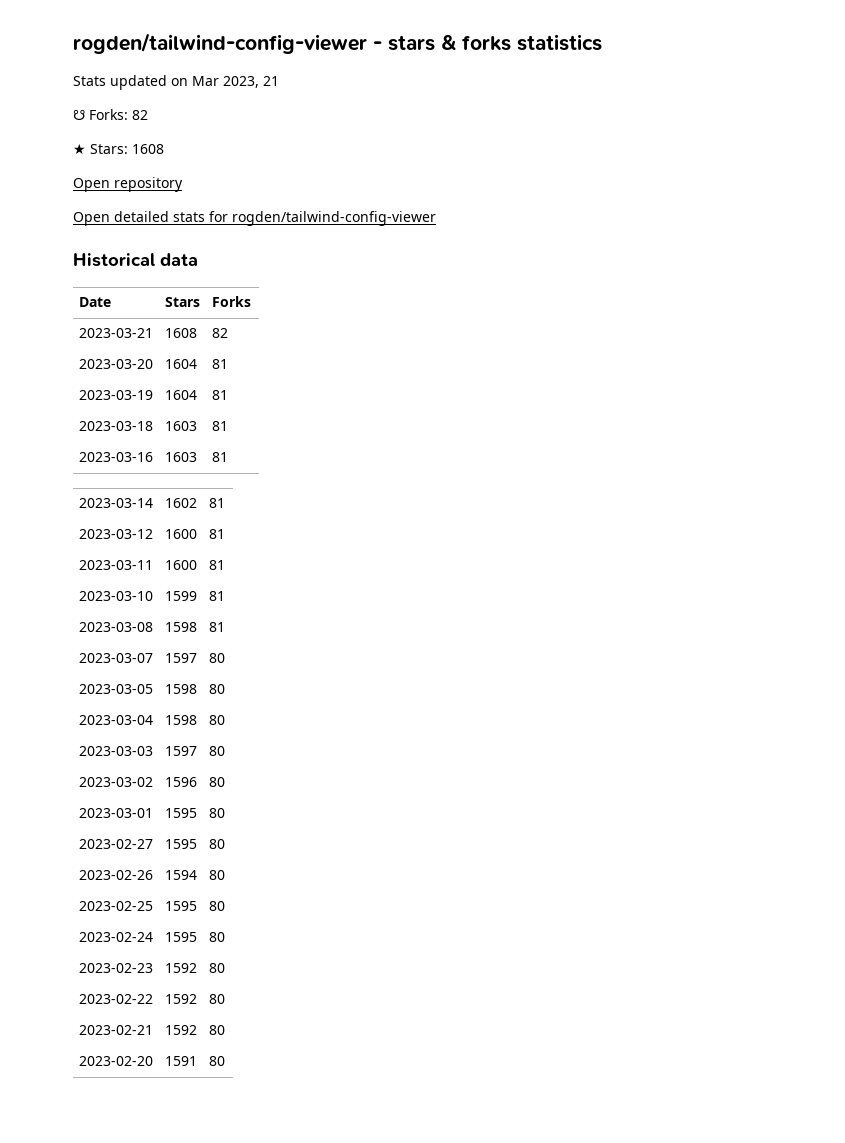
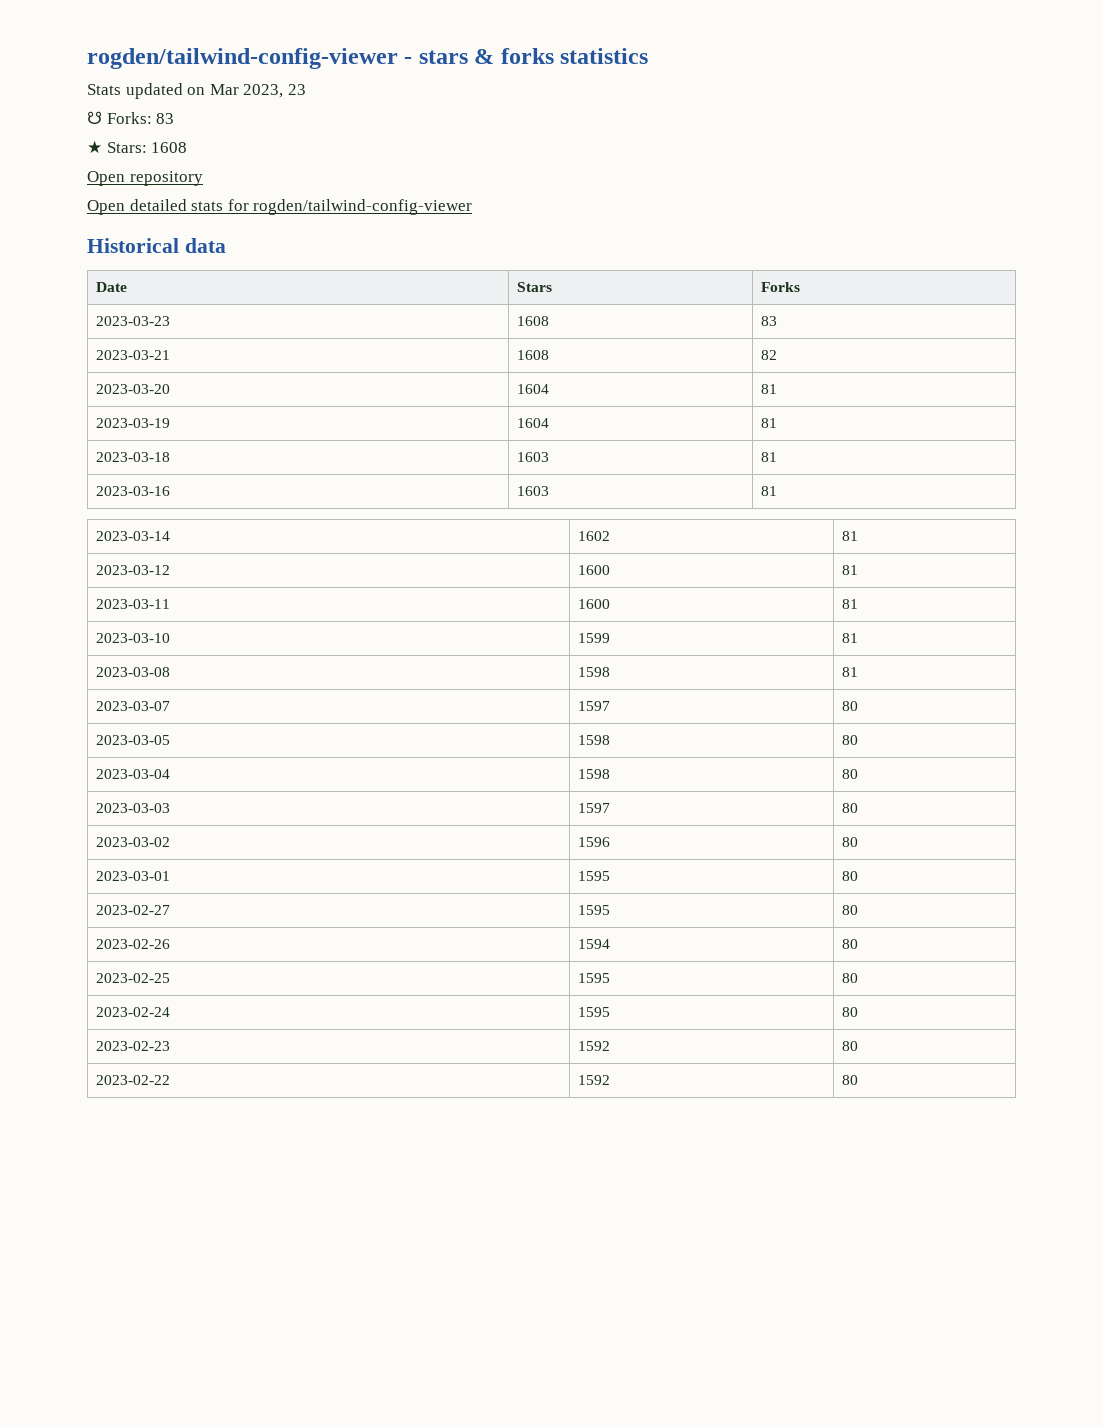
[263,76,279,86] 21 -> [287,84,306,95] 23
[132,110,148,120] 82 -> [156,113,175,124] 83
(251, 301) none -> [95,316,170,326] [516,316,549,326] [760,316,777,326] // 2023-03-23 | 1608 | 83
[78,1025,153,1035] [164,1025,197,1035] [208,1025,225,1035] [78,1056,153,1066] [164,1056,197,1066] [208,1056,225,1066] // 2023-02-21 | 1592 | 80 // 2023-02-20 | 1591 | 80 -> (858, 1080) none

